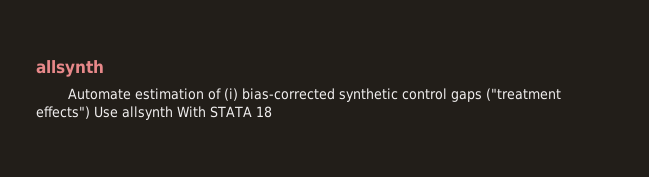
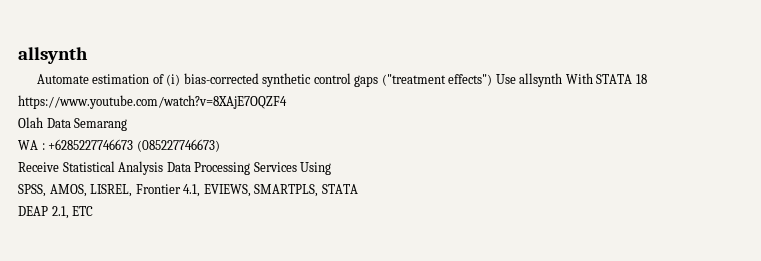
(272, 112) none -> [18,95,287,109] [18,117,128,131] [18,139,220,152] [18,161,332,175] [18,184,358,197] [18,206,94,219] // https://www.youtube.com/watch?v=8XAjE7OQZF4 // Olah Data Semarang // WA : +6285227746673 (085227746673) // Receive Statistical Analysis Data Processing Services Using // SPSS, AMOS, LISREL, Frontier 4.1, EVIEWS, SMARTPLS, STATA // DEAP 2.1, ETC

